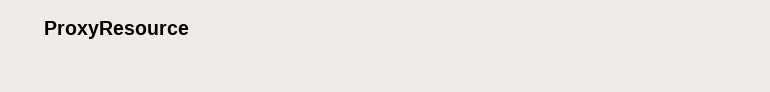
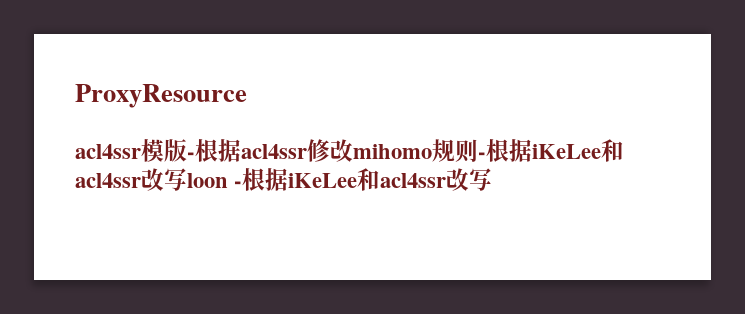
(189, 30) none -> [75,139,624,163] [75,168,493,191] // acl4ssr模版-根据acl4ssr修改mihomo规则-根据iKeLee和acl4ssr改写loon -根据iKeLee和acl4ssr改写

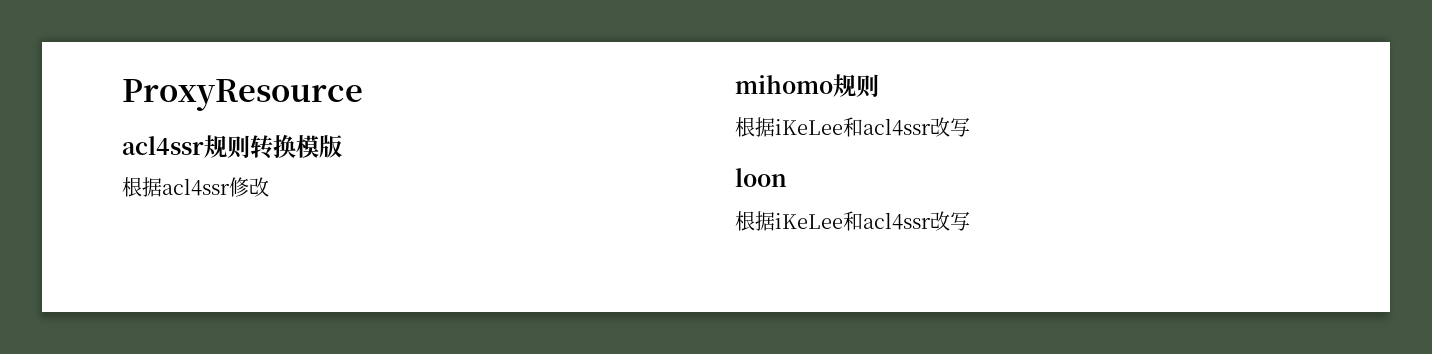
(141, 151) none -> [204,134,296,159] 规则转换
[187,152,195,159] - -> (342, 146) //
(353, 150) none -> (269, 187) //
[478,139,624,162] [75,168,187,191] -根据iKeLee和acl4ssr改写 -> [735,117,970,137] // 根据iKeLee和acl4ssr改写 //
[234,181,243,188] - -> (787, 177) //

